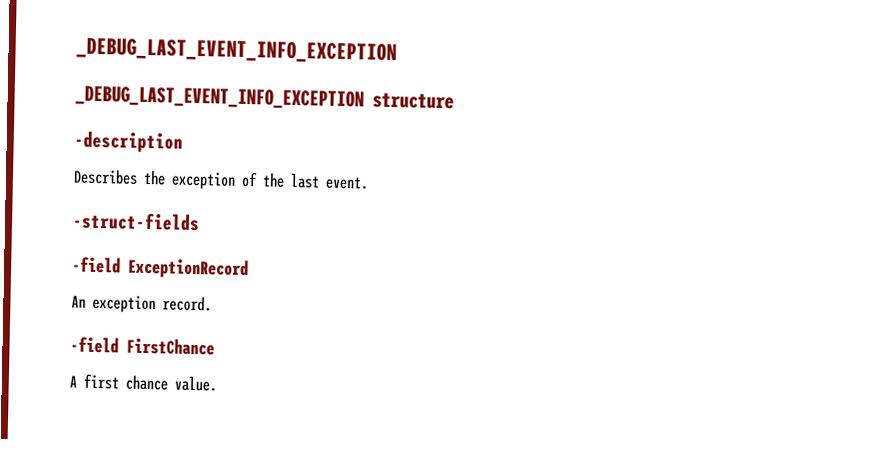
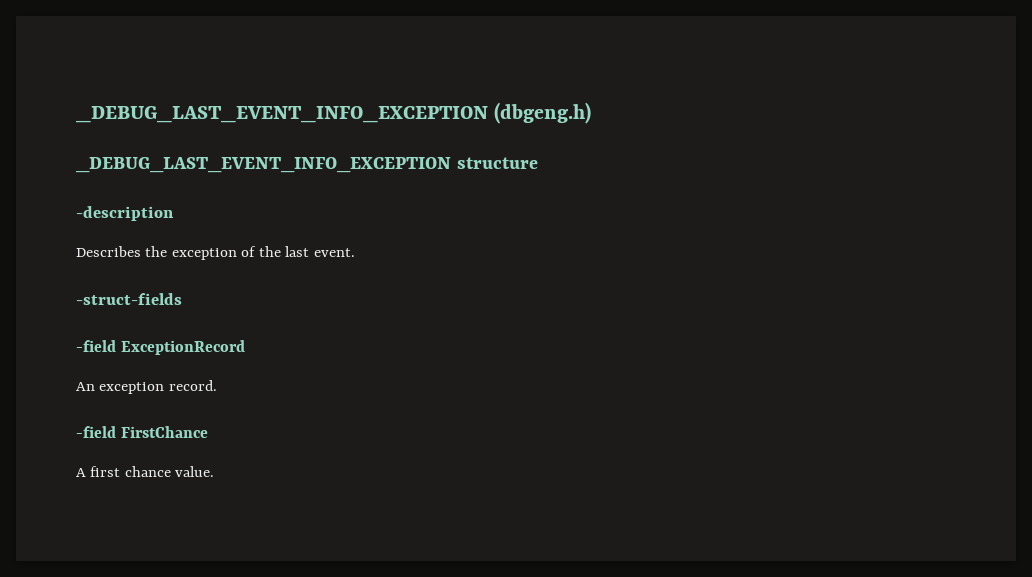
[76,37,397,65] _DEBUG_LAST_EVENT_INFO_EXCEPTION -> [76,102,592,124] _DEBUG_LAST_EVENT_INFO_EXCEPTION (dbgeng.h)

